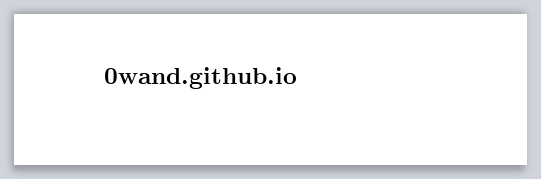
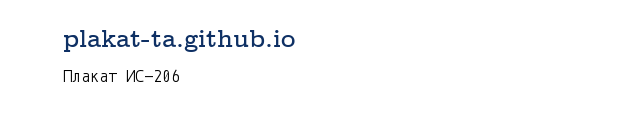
[104,67,297,89] 0wand.github.io -> [63,30,295,52] [63,69,180,82] plakat-ta.github.io // Плакат ИС-206

